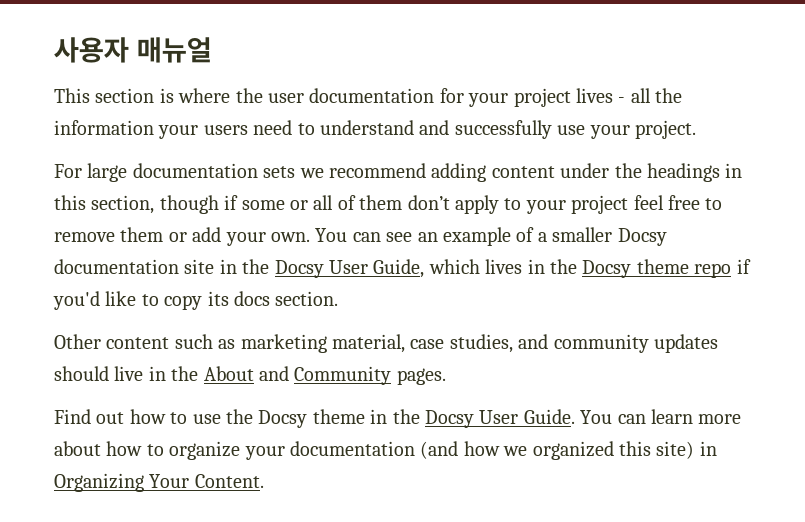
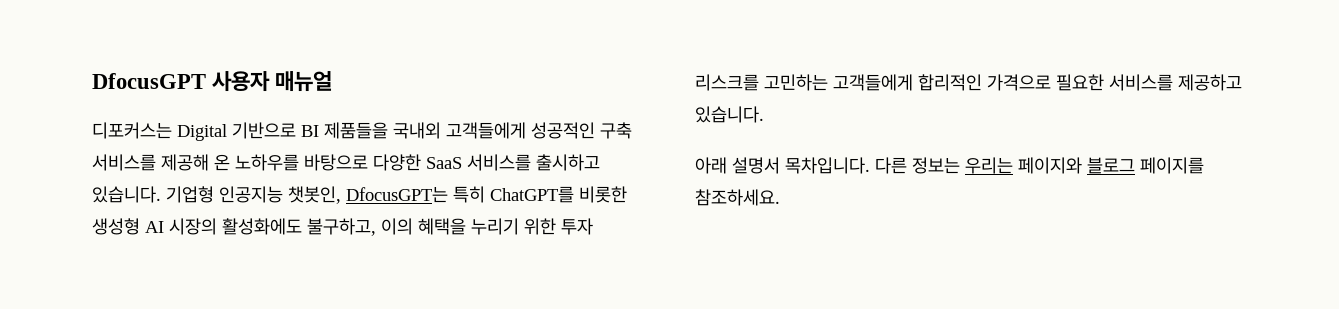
(54, 50) none -> [92,73,206,89] DfocusGPT
[54,88,683,107] [54,120,696,139] [54,163,743,182] [54,195,723,214] [54,227,667,246] [54,259,751,278] [53,291,339,310] [54,334,718,353] [54,366,446,385] [54,409,742,428] [54,441,717,460] [54,473,264,492] This section is where the user documentation for your project lives - all the information your users need to understand and successfully use your project. // For large documentation sets we recommend adding content under the headings in this section, though if some or all of them don’t apply to your project feel free to remove them or add your own. You can see an example of a smaller Docsy documentation site in the Docsy User Guide, which lives in the Docsy theme repo if you'd like to copy its docs section. // Other content such as marketing material, case studies, and community updates should live in the About and Community pages. // Find out how to use the Docsy theme in the Docsy User Guide. You can learn more about how to organize your documentation (and how we organized this site) in Organizing Your Content. -> [92,122,632,141] [92,154,600,171] [92,186,627,204] [92,218,593,236] [695,74,1242,91] [695,106,764,123] [695,157,1204,174] [695,189,780,206] 디포커스는 Digital 기반으로 BI 제품들을 국내외 고객들에게 성공적인 구축 서비스를 제공해 온 노하우를 바탕으로 다양한 SaaS 서비스를 출시하고 있습니다. 기업형 인공지능 챗봇인, DfocusGPT는 특히 ChatGPT를 비롯한 생성형 AI 시장의 활성화에도 불구하고, 이의 혜택을 누리기 위한 투자 리스크를 고민하는 고객들에게 합리적인 가격으로 필요한 서비스를 제공하고 있습니다. // 아래 설명서 목차입니다. 다른 정보는 우리는 페이지와 블로그 페이지를 참조하세요.

